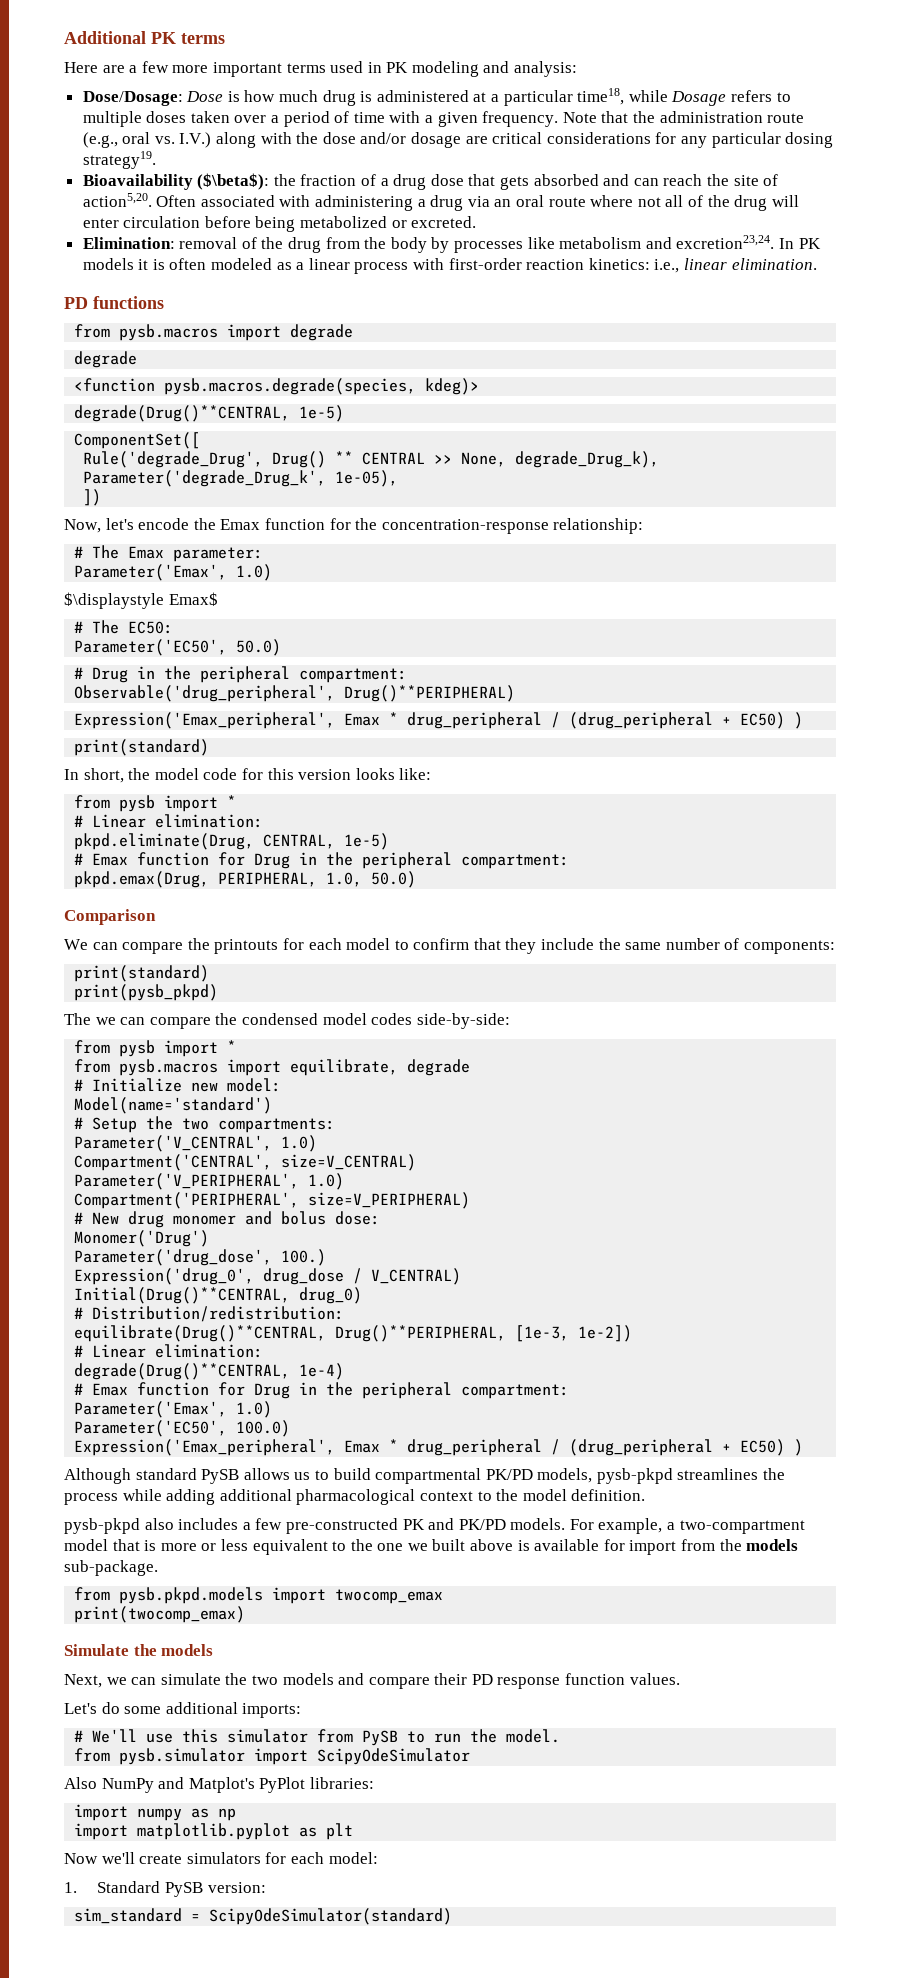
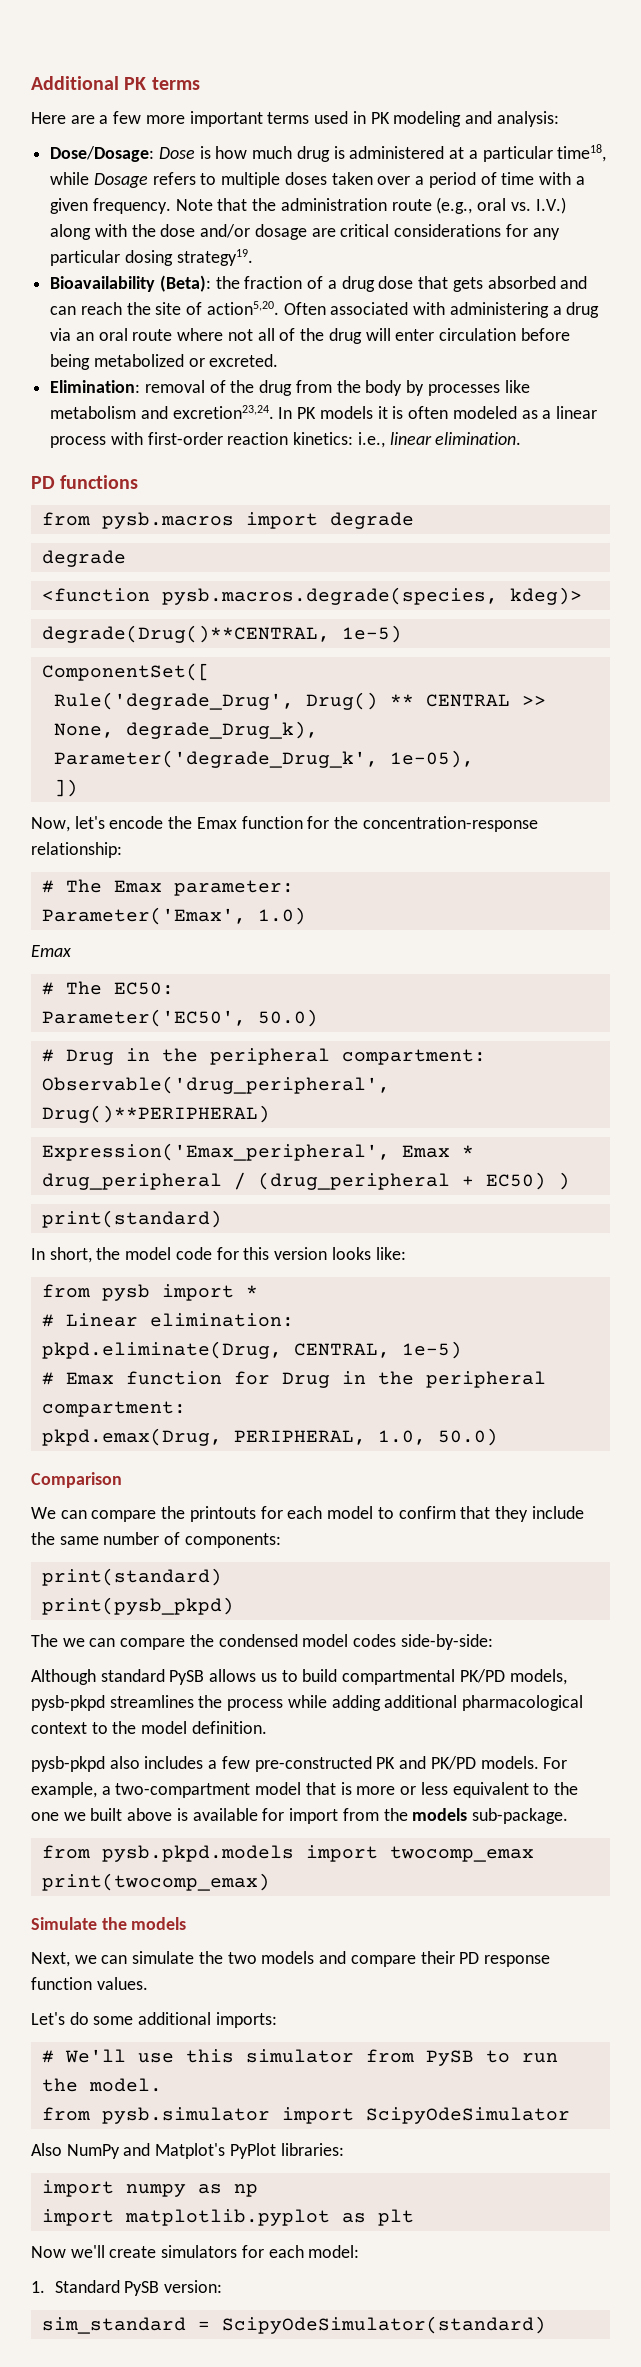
[197,173,270,190] ($\beta$): -> [159,275,211,292] (Beta):
[64,592,218,609] $\displaystyle Emax$ -> [31,945,71,957] Emax
[74,1040,237,1057] [74,1059,471,1076] [74,1078,282,1092] [74,1097,273,1114] [74,1116,336,1133] [74,1135,318,1152] [74,1154,417,1171] [74,1173,345,1190] [74,1192,471,1209] [74,1211,381,1228] [74,1230,210,1247] [74,1249,327,1266] [74,1268,462,1285] [74,1287,363,1304] [74,1306,345,1322] [74,1325,633,1342] [74,1344,264,1358] [74,1363,345,1380] [74,1382,570,1399] [74,1401,273,1418] [74,1420,291,1437] [74,1439,804,1456] // from pysb import * // from pysb.macros import equilibrate, degrade // # Initialize new model: // Model(name='standard') // # Setup the two compartments: // Parameter('V_CENTRAL', 1.0) // Compartment('CENTRAL', size=V_CENTRAL) // Parameter('V_PERIPHERAL', 1.0) // Compartment('PERIPHERAL', size=V_PERIPHERAL) // # New drug monomer and bolus dose: // Monomer('Drug') // Parameter('drug_dose', 100.) // Expression('drug_0', drug_dose / V_CENTRAL) // Initial(Drug()**CENTRAL, drug_0) // # Distribution/redistribution: // equilibrate(Drug()**CENTRAL, Drug()**PERIPHERAL, [1e-3, 1e-2]) // # Linear elimination: // degrade(Drug()**CENTRAL, 1e-4) // # Emax function for Drug in the peripheral compartment: // Parameter('Emax', 1.0) // Parameter('EC50', 100.0) // Expression('Emax_peripheral', Emax * drug_peripheral / (drug_peripheral + EC50) ) -> (493, 1642) none

